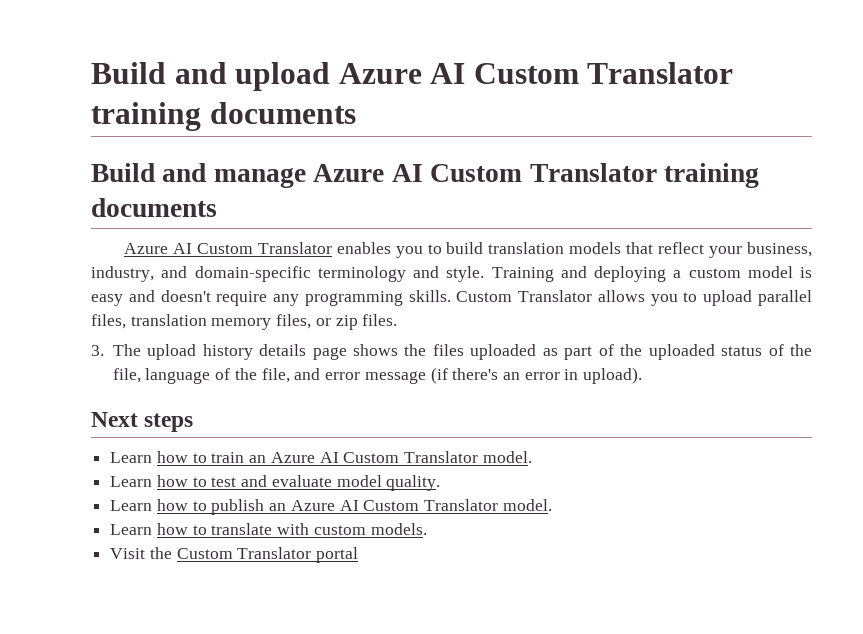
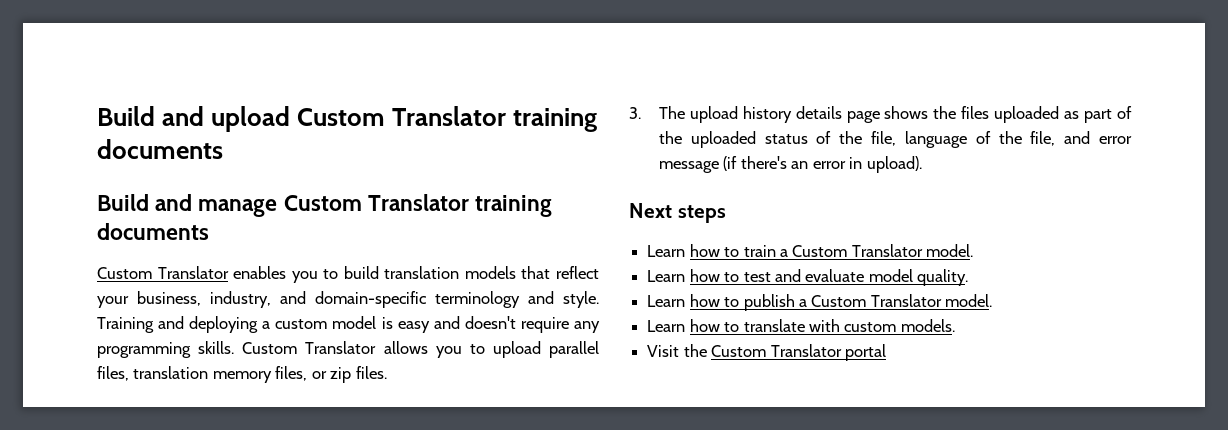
[338,63,466,84] Azure AI -> (291, 119) none
[313,163,759,188] [91,198,217,217] [123,243,192,254] Azure AI Custom Translator training documents // Azure AI -> [283,194,553,217] [97,223,209,240] Custom Translator training documents //
[249,452,339,463] an Azure AI -> [779,249,788,257] a
[269,500,359,511] an Azure AI -> [798,299,807,307] a

